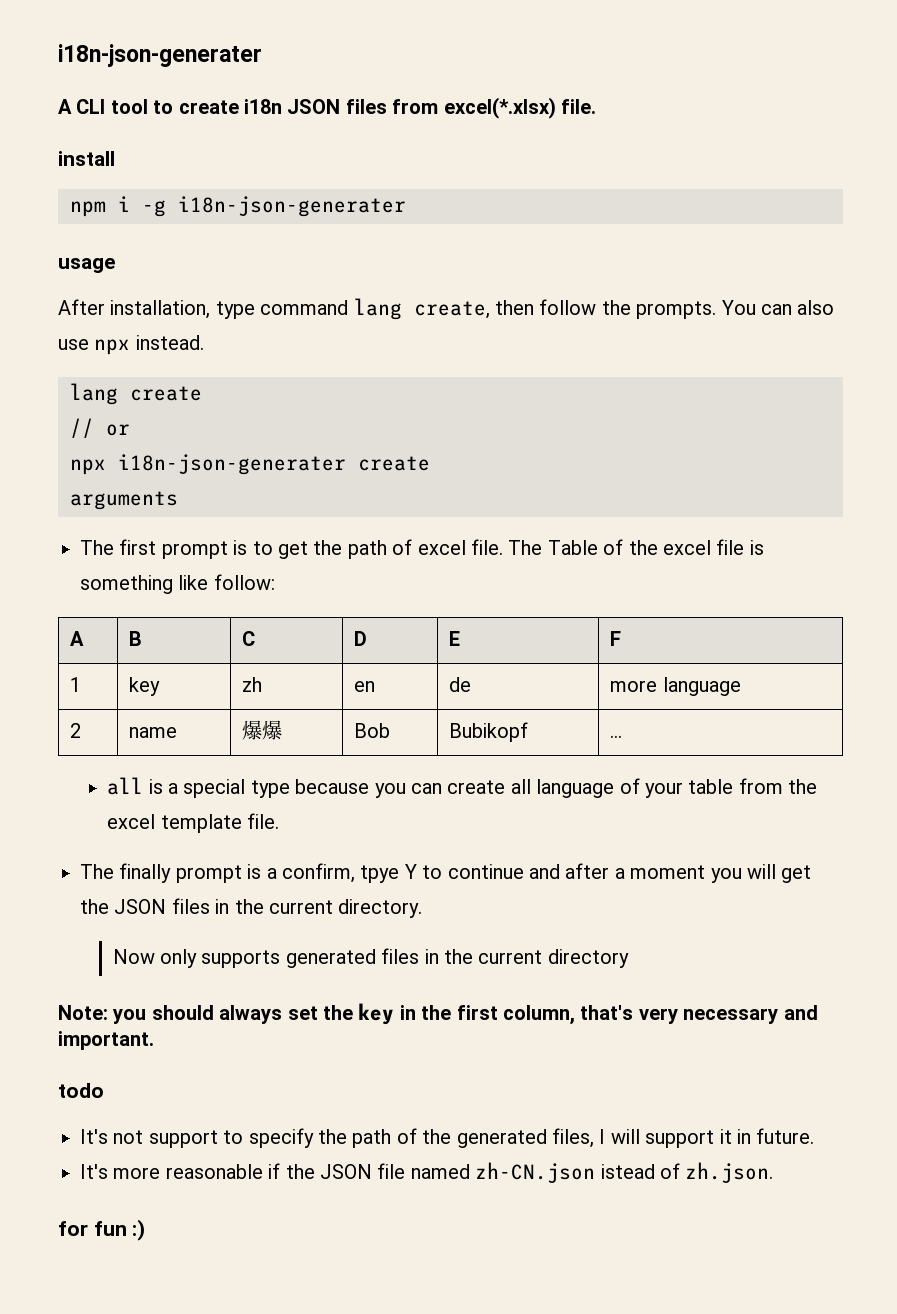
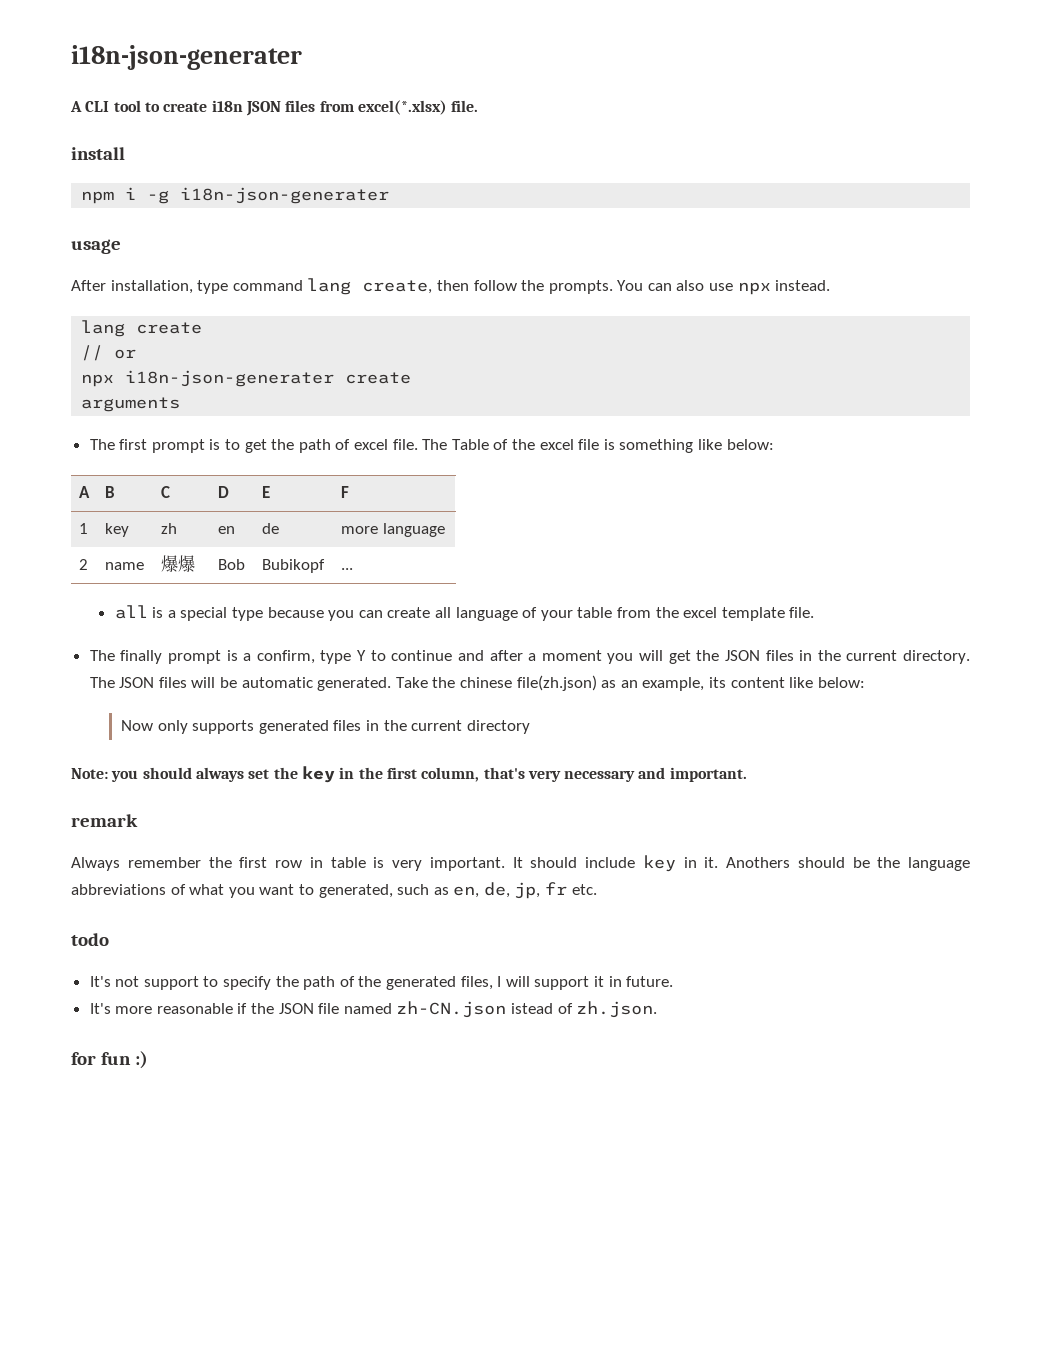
[213,574,275,590] follow: -> [726,439,774,450] below:
[360,865,400,883] tpye -> [320,650,352,664] type
(423, 908) none -> [89,675,865,691] The JSON files will be automatic generated. Take the chinese file(zh.json) as an example, its content like below:
(154, 1040) none -> [71,814,138,827] [71,855,970,872] [71,882,597,899] // remark // Always remember the first row in table is very important. It should include key in it. Anothers should be the language abbreviations of what you want to generated, such as en, de, jp, fr etc.

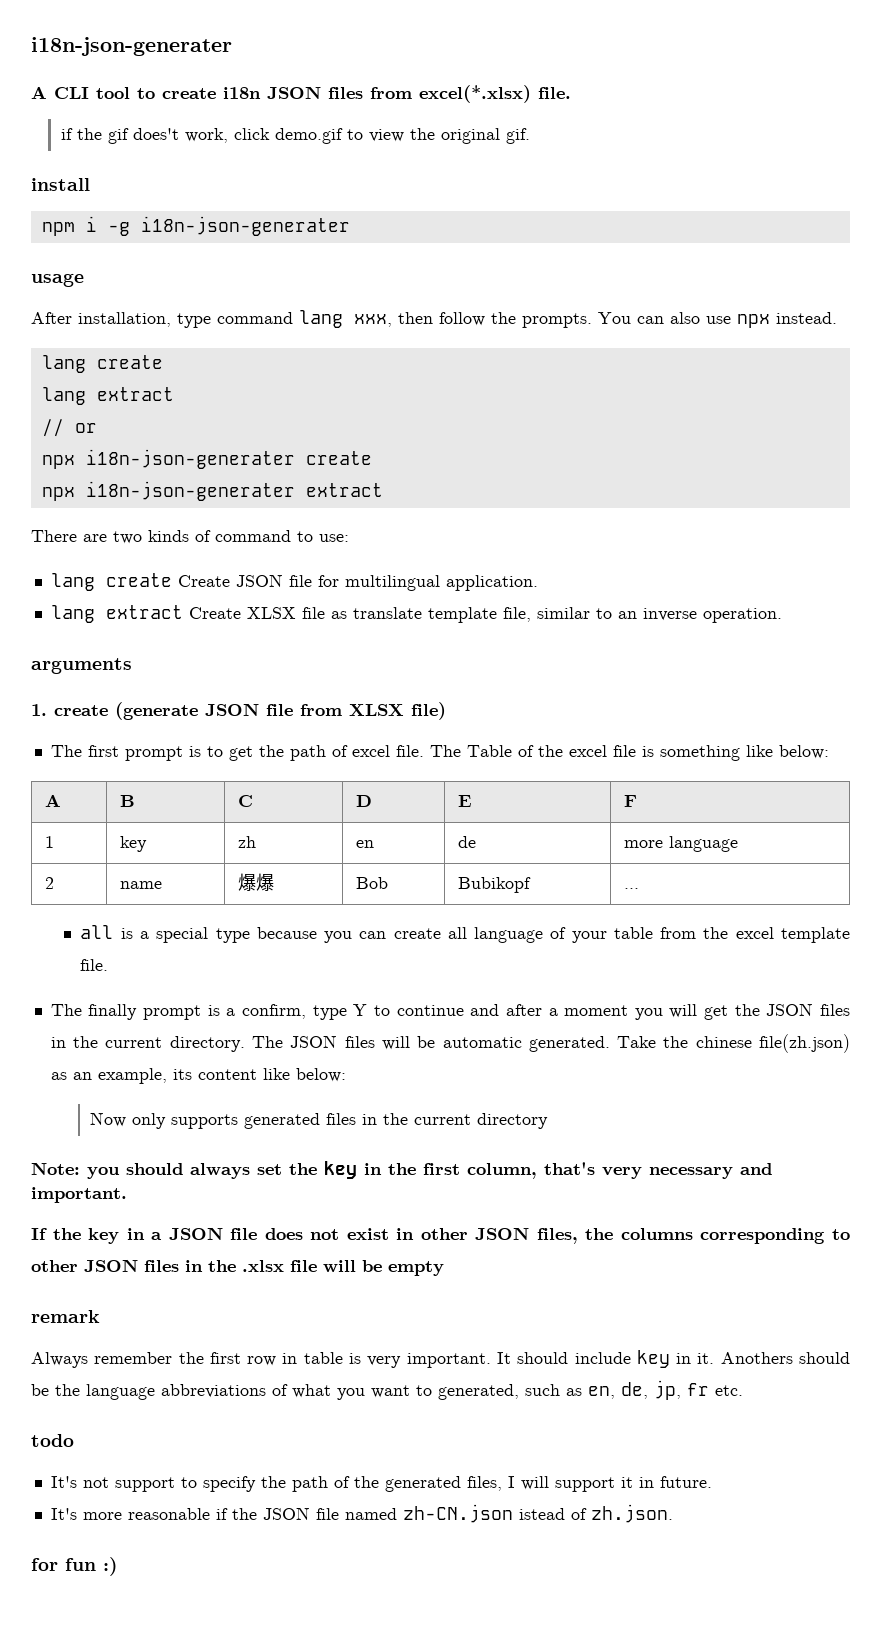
(479, 106) none -> [60,128,530,144] // if the gif does't work, click demo.gif to view the original gif.
[362,280,433,294] create, -> [354,314,392,327] xxx,
(203, 328) none -> [41,387,174,405] // lang extract
[81,397,181,412] arguments -> [41,481,383,501] [31,530,349,544] [50,573,538,591] [50,605,782,623] [31,658,132,674] [31,702,446,720] npx i18n-json-generater extract // There are two kinds of command to use: // lang create Create JSON file for multilingual application. // lang extract Create XLSX file as translate template file, similar to an inverse operation. // arguments // 1. create (generate JSON file from XLSX file)
(747, 774) none -> [31,1227,850,1244] [31,1259,444,1276] // If the key in a JSON file does not exist in other JSON files, the columns corresponding to other JSON files in the .xlsx file will be empty

